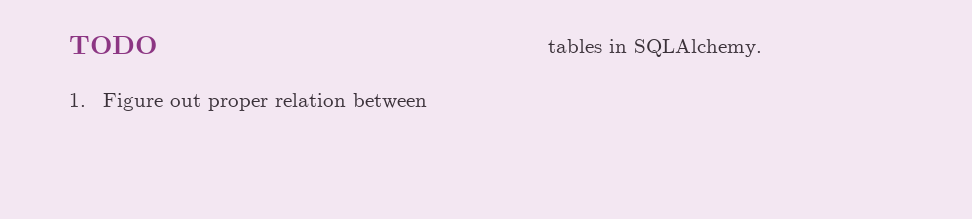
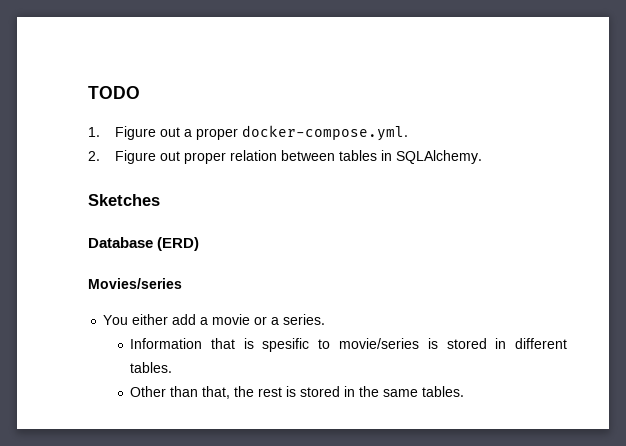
(201, 100) none -> [183,125,408,141] [88,150,180,164] a proper docker-compose.yml. // 2. Figure out
(762, 48) none -> [88,194,160,206] [88,237,200,251] [88,278,182,289] [103,314,326,325] [130,338,567,352] [130,362,173,373] [130,386,465,399] // Sketches // Database (ERD) // Movies/series // You either add a movie or a series. // Information that is spesific to movie/series is stored in different tables. // Other than that, the rest is stored in the same tables.

